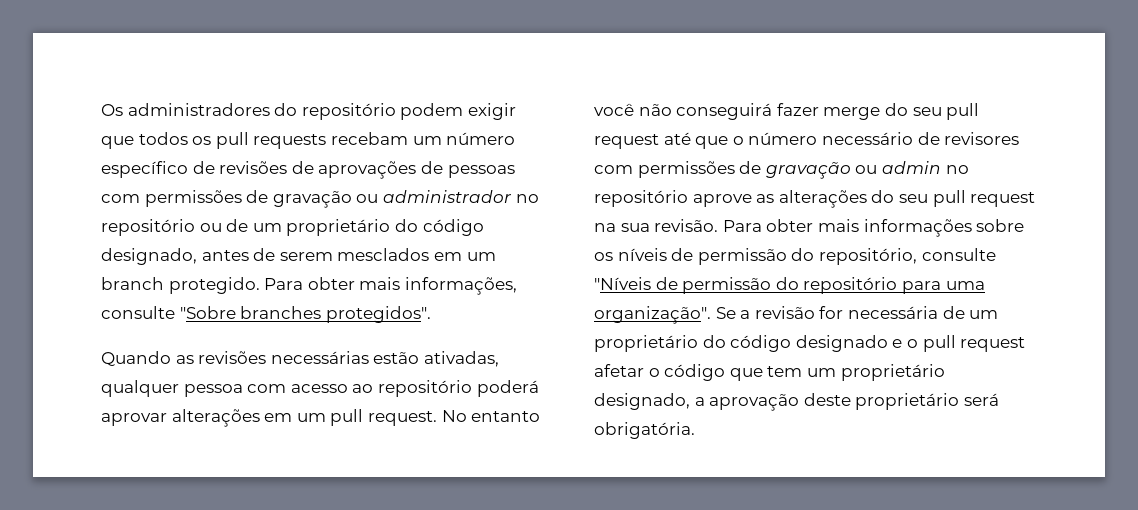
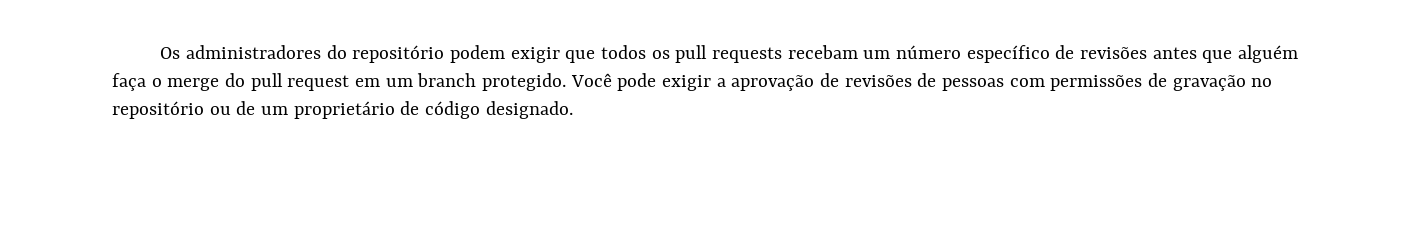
[291,161,417,179] de aprovações -> [1152,45,1298,63] [112,73,912,91] antes que alguém faça o merge do pull request em um branch protegido. Você pode exigir a aprovação de revisões
[356,190,512,203] ou administrador -> (1246, 83) none
[394,219,484,236] [101,248,496,265] [101,277,517,295] [101,306,431,323] [101,351,499,367] [101,380,539,397] [101,409,541,427] [594,103,980,120] [594,132,1020,149] [594,161,969,179] [594,190,1036,208] [594,219,1025,237] [594,248,996,265] [594,277,985,294] [594,306,999,324] [594,335,1026,352] [594,364,945,381] [594,393,999,411] [594,422,695,439] do código designado, antes de serem mesclados em um branch protegido. Para obter mais informações, consulte "Sobre branches protegidos". // Quando as revisões necessárias estão ativadas, qualquer pessoa com acesso ao repositório poderá aprovar alterações em um pull request. No entanto você não conseguirá fazer merge do seu pull request até que o número necessário de revisores com permissões de gravação ou admin no repositório aprove as alterações do seu pull request na sua revisão. Para obter mais informações sobre os níveis de permissão do repositório, consulte "Níveis de permissão do repositório para uma organização". Se a revisão for necessária de um proprietário do código designado e o pull request afetar o código que tem um proprietário designado, a aprovação deste proprietário será obrigatória. -> [400,101,573,119] de código designado.

